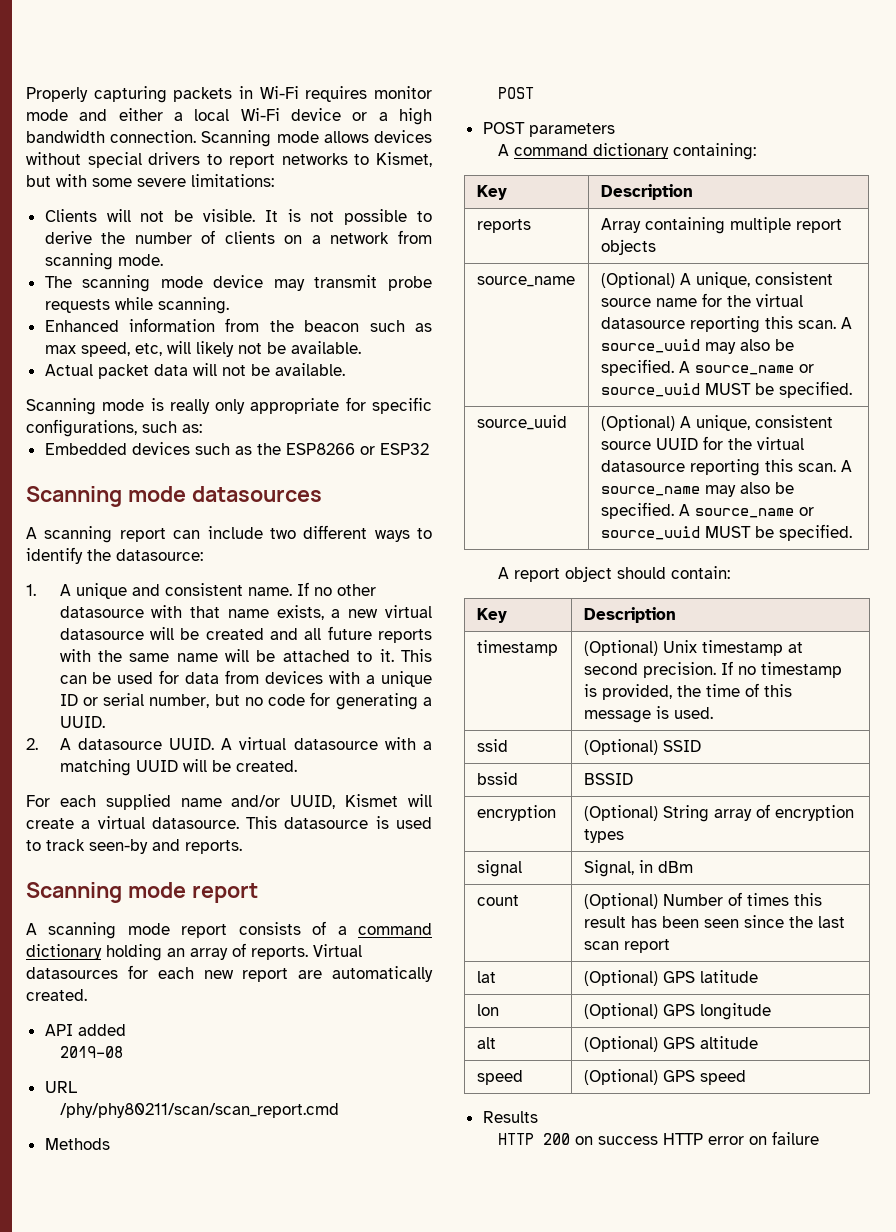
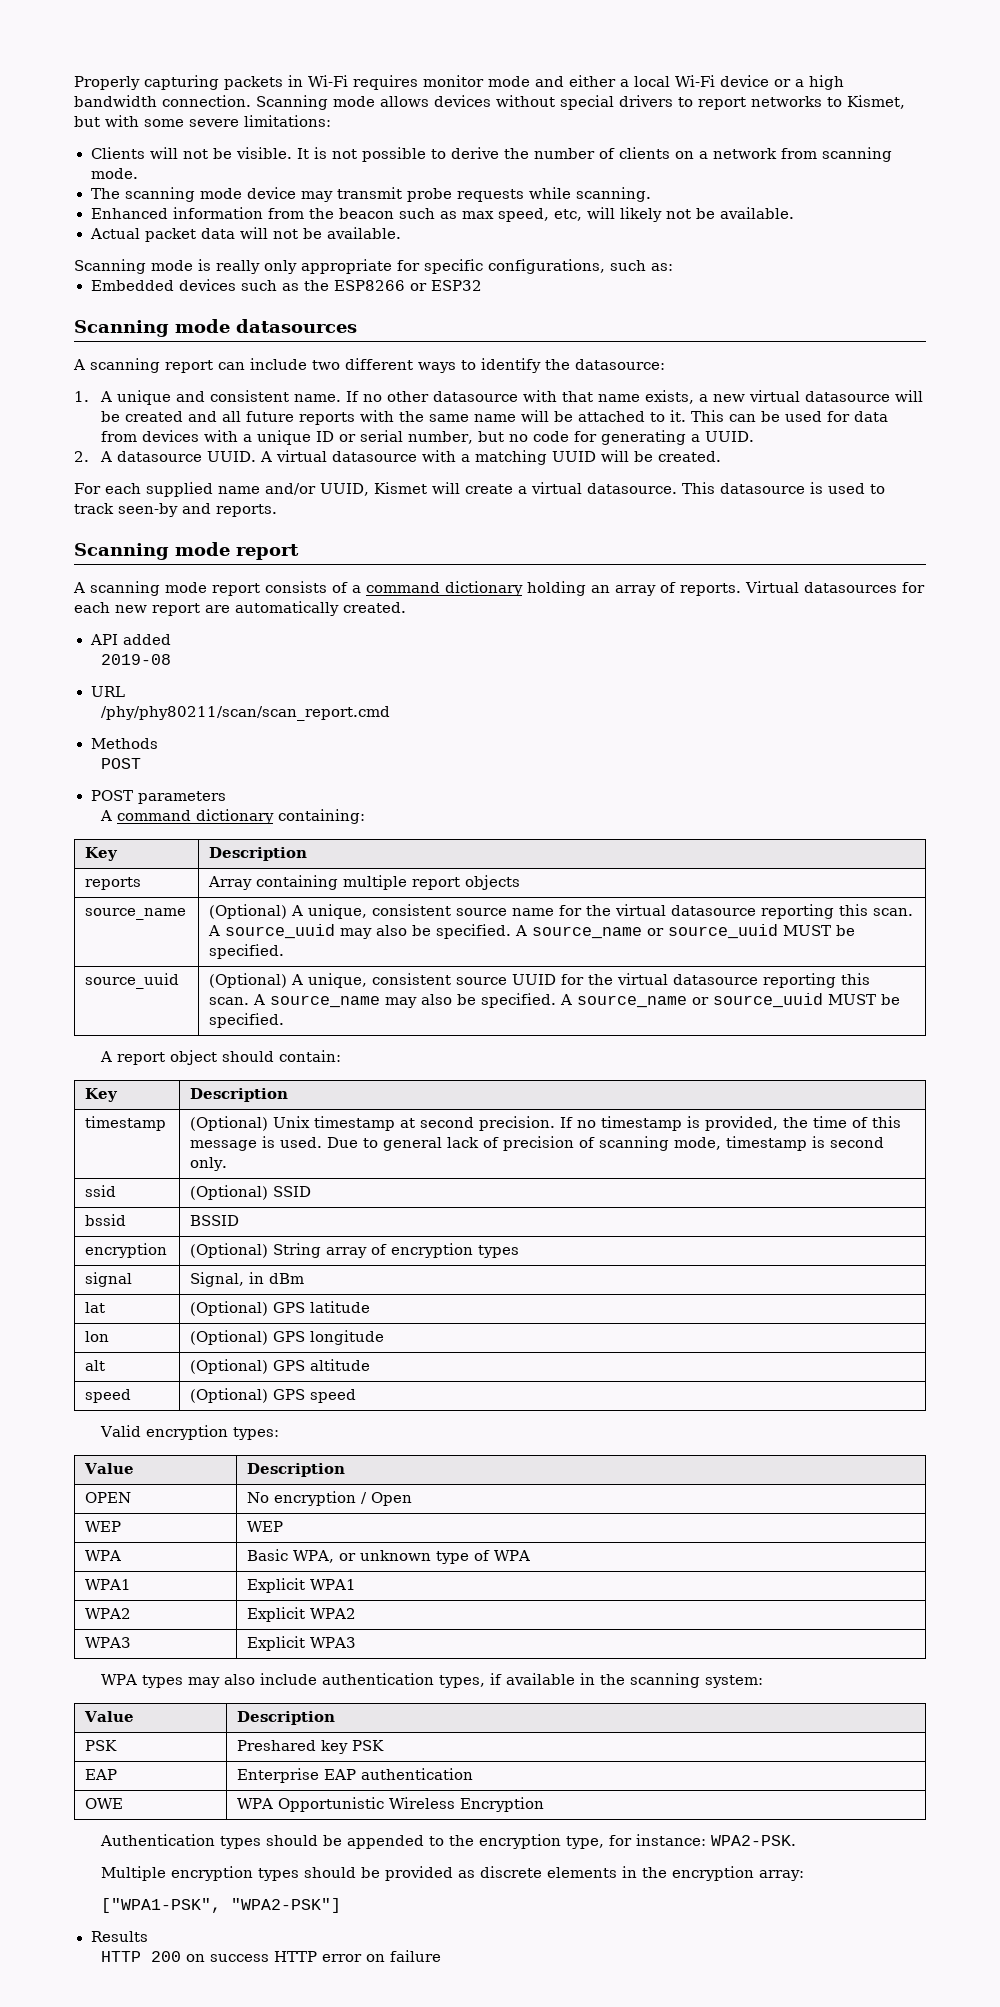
(713, 713) none -> [327,1136,885,1151] [190,1157,228,1171] Due to general lack of precision of scanning mode, timestamp is second only.
[476,895,519,906] [583,892,822,909] [583,915,845,928] [583,939,670,953] // count | (Optional) Number of times this result has been seen since the last scan report -> (305, 1278) none
(746, 1077) none -> [99,1425,279,1440] [84,1463,135,1474] [247,1463,346,1477] [85,1492,132,1503] [247,1491,413,1506] [85,1521,122,1532] [247,1521,284,1532] [85,1550,122,1561] [247,1549,531,1564] [85,1579,132,1590] [247,1578,357,1593] [85,1608,132,1619] [247,1607,357,1622] [85,1637,132,1648] [247,1636,357,1651] [100,1673,763,1688] [84,1711,135,1722] [237,1711,336,1725] [85,1740,118,1751] [237,1740,385,1754] [85,1769,118,1780] [237,1768,474,1783] [85,1798,124,1809] [237,1797,545,1812] [99,1834,796,1849] [100,1866,804,1881] [100,1898,341,1913] // Valid encryption types: // Value | Description // OPEN | No encryption / Open // WEP | WEP // WPA | Basic WPA, or unknown type of WPA // WPA1 | Explicit WPA1 // WPA2 | Explicit WPA2 // WPA3 | Explicit WPA3 // WPA types may also include authentication types, if available in the scanning system: // Value | Description // PSK | Preshared key PSK // EAP | Enterprise EAP authentication // OWE | WPA Opportunistic Wireless Encryption // Authentication types should be appended to the encryption type, for instance: WPA2-PSK. // Multiple encryption types should be provided as discrete elements in the encryption array: // ["WPA1-PSK", "WPA2-PSK"]

